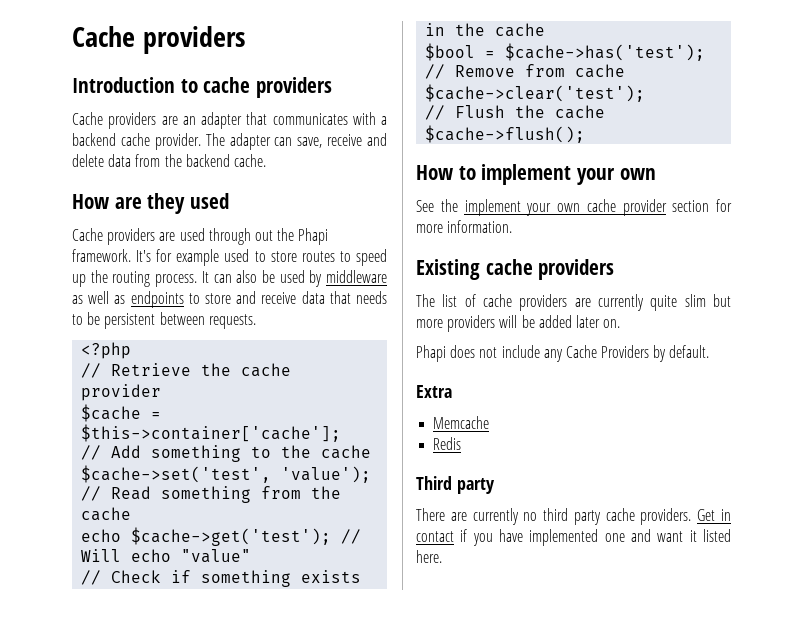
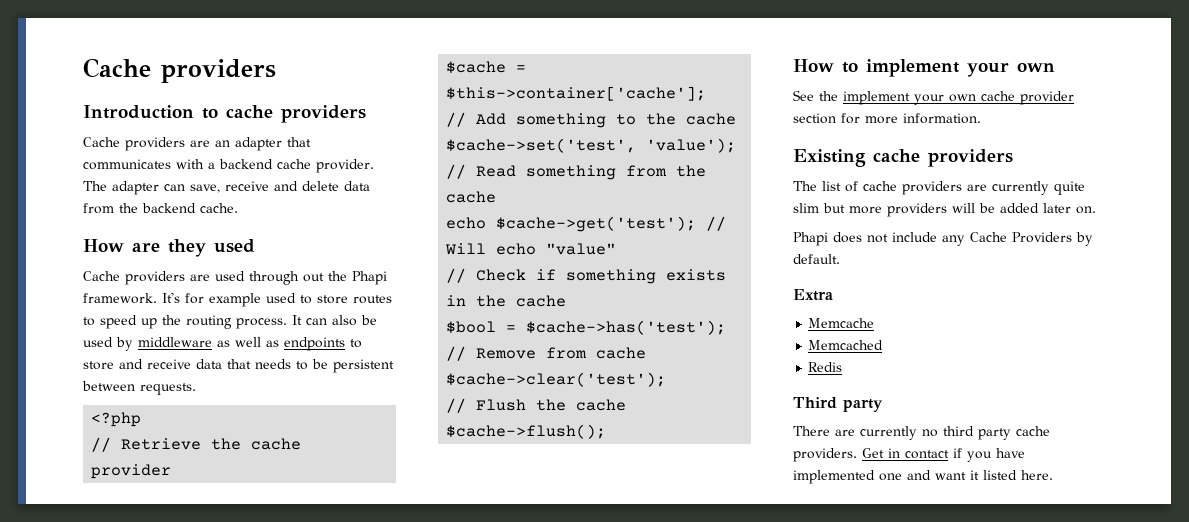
(490, 422) none -> [808,340,884,350] // Memcached

